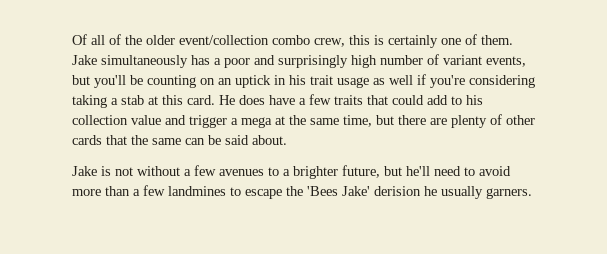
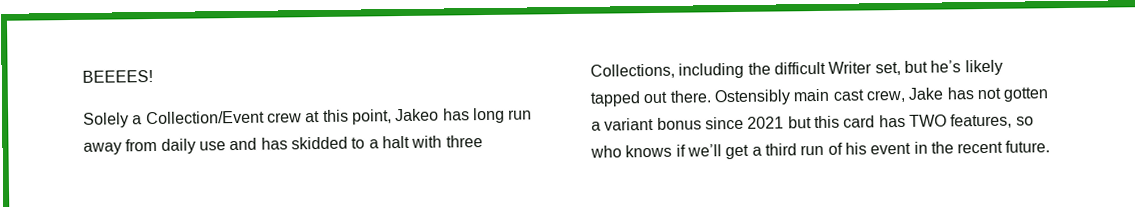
[72,34,513,48] [72,54,526,68] [72,74,535,88] [72,94,483,108] [72,114,535,128] [72,135,287,145] [72,165,511,179] [72,185,532,199] Of all of the older event/collection combo crew, this is certainly one of them. Jake simultaneously has a poor and surprisingly high number of variant events, but you'll be counting on an uptick in his trait usage as well if you're considering taking a stab at this card. He does have a few traits that could add to his collection value and trigger a mega at the same time, but there are plenty of other cards that the same can be said about. // Jake is not without a few avenues to a brighter future, but he'll need to avoid more than a few landmines to escape the 'Bees Jake' derision he usually garners. -> [82,70,153,83] [83,107,533,128] [83,135,483,155] [590,59,1003,79] [590,87,1050,107] [591,113,1034,131] [590,140,1051,160] BEEEES! // Solely a Collection/Event crew at this point, Jakeo has long run away from daily use and has skidded to a halt with three Collections, including the difficult Writer set, but he’s likely tapped out there. Ostensibly main cast crew, Jake has not gotten a variant bonus since 2021 but this card has TWO features, so who knows if we’ll get a third run of his event in the recent future.

